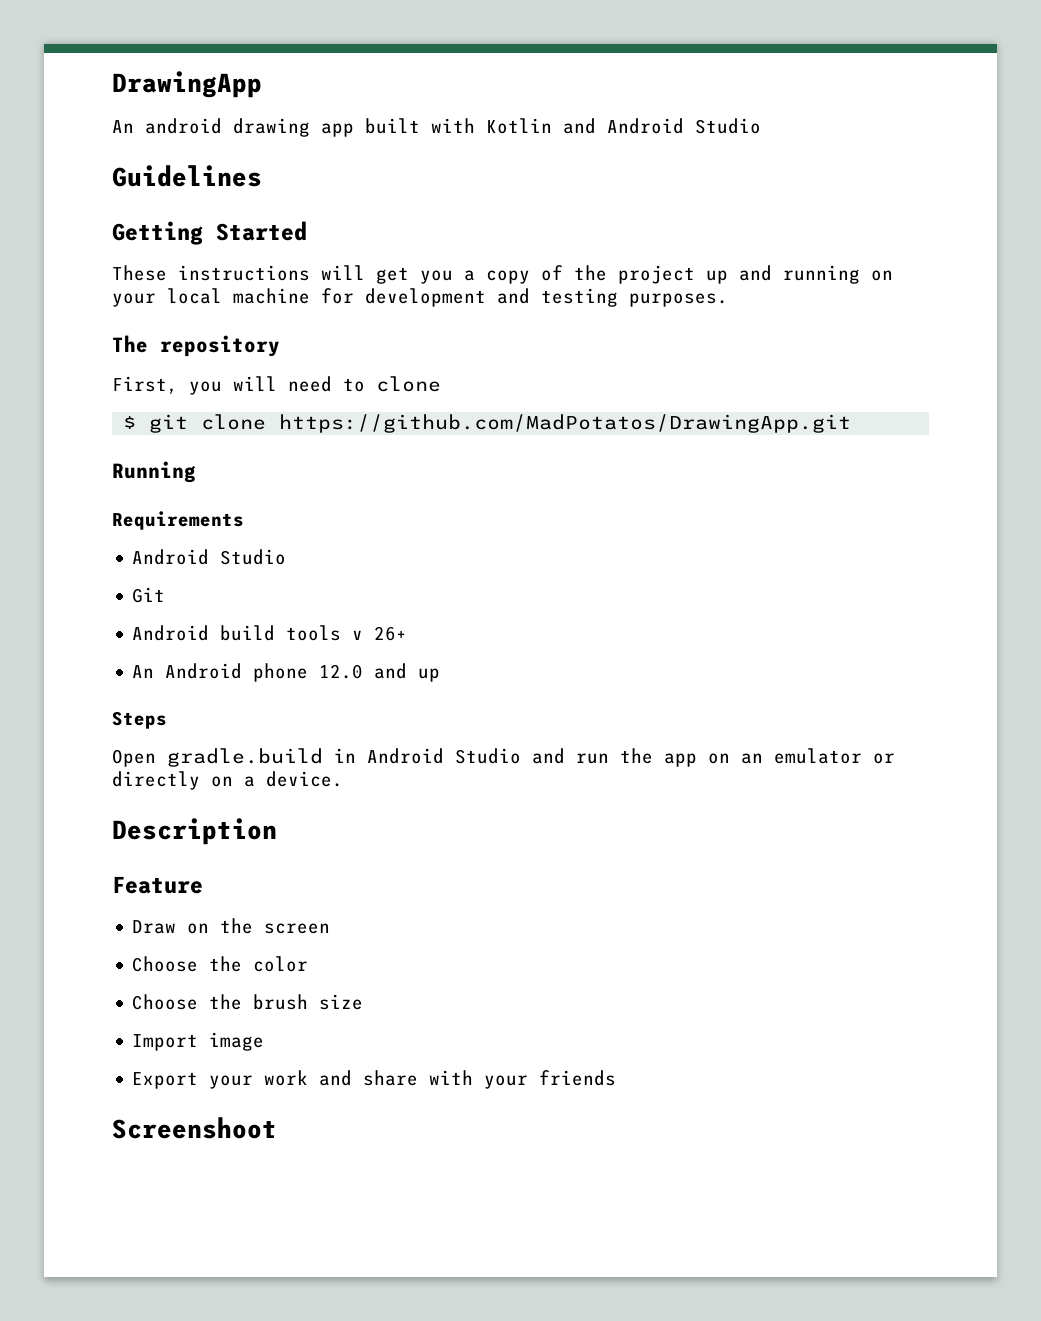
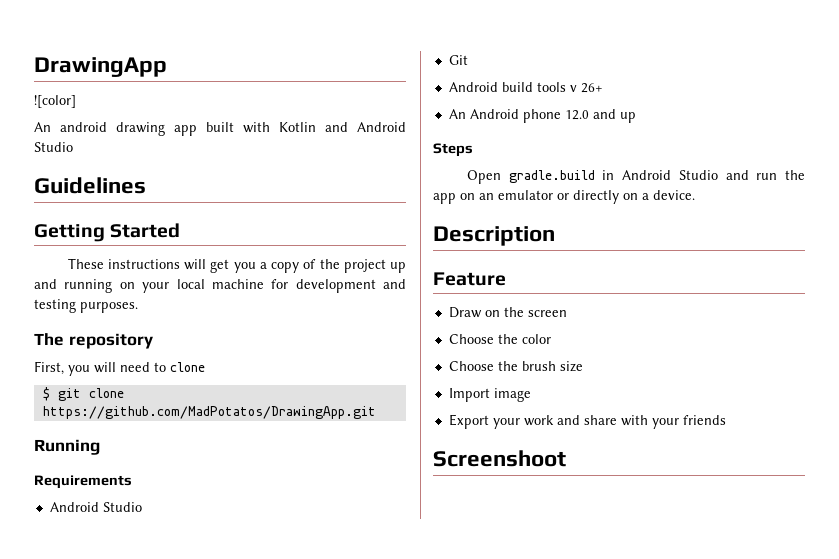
(262, 84) none -> [34,95,76,108] // ![color]

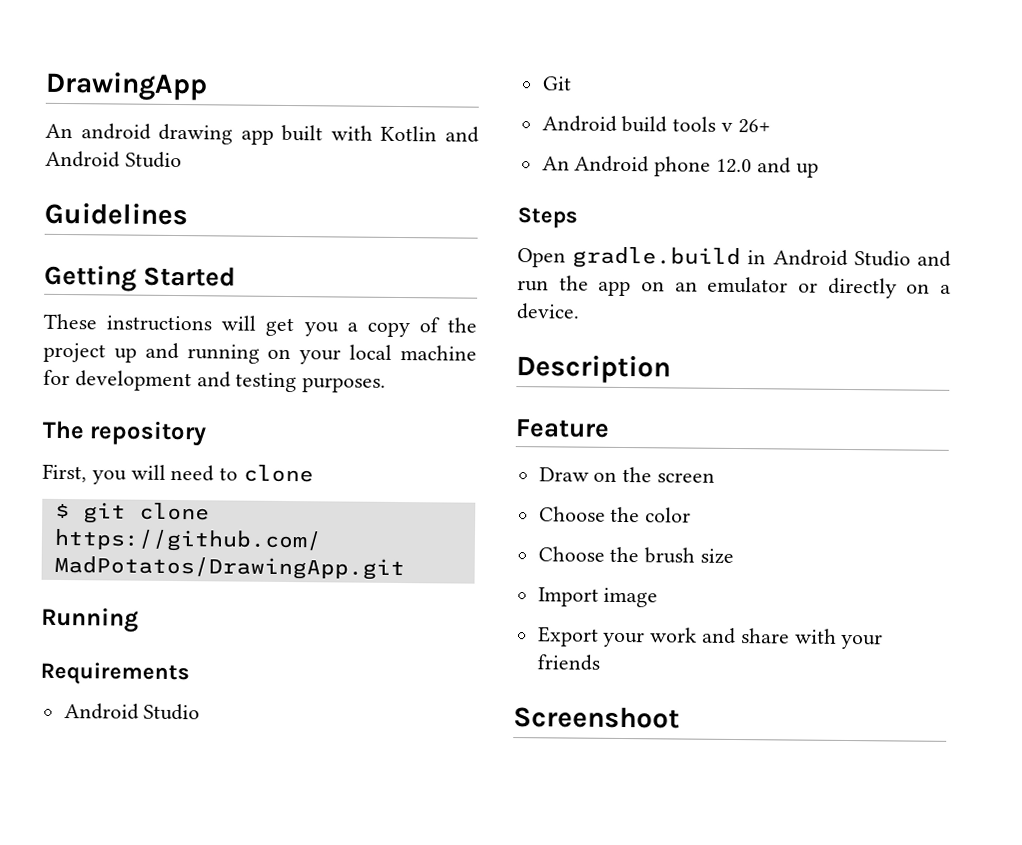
[34,95,76,108] // ![color] -> (208, 86) none

